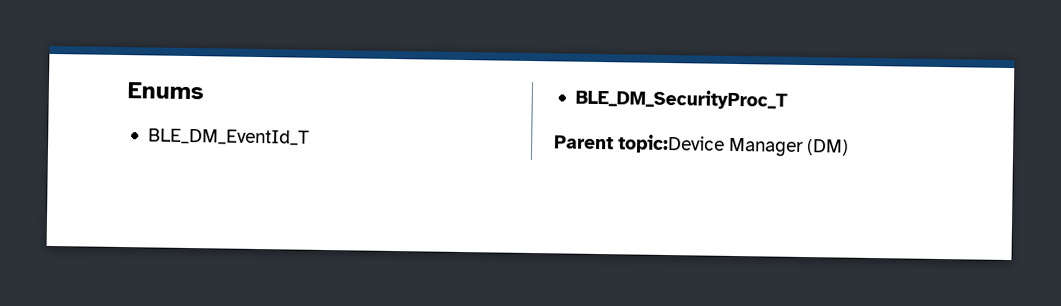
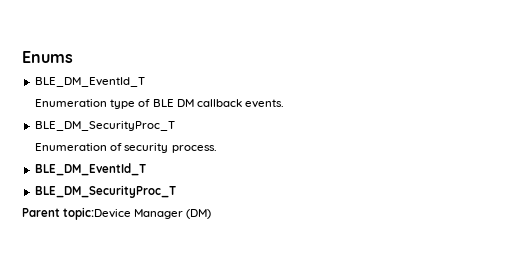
(310, 137) none -> [35,99,284,109] [34,121,175,131] [35,143,217,153] [34,163,146,176] // Enumeration type of BLE DM callback events. // BLE_DM_SecurityProc_T // Enumeration of security process. // BLE_DM_EventId_T

